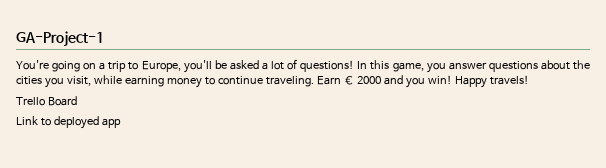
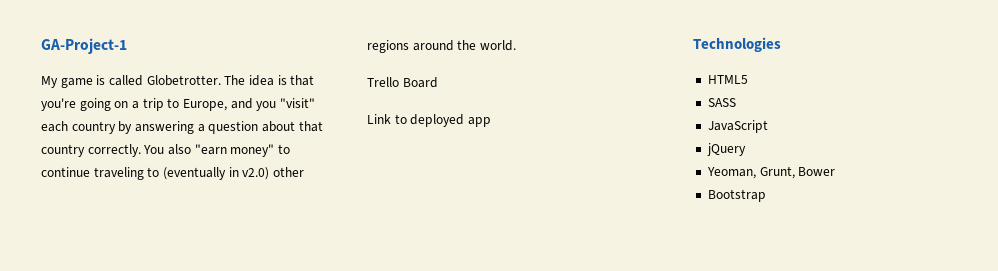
[16,60,49,70] You're -> [41,75,315,88] [41,98,76,111] My game is called Globetrotter. The idea is that you're
[183,59,590,73] [16,75,529,88] you'll be asked a lot of questions! In this game, you answer questions about the cities you visit, while earning money to continue traveling. Earn € 2000 and you win! Happy travels! -> [230,98,315,111] [41,121,323,134] [41,144,290,157] [41,167,304,180] [367,40,516,53] and you "visit" each country by answering a question about that country correctly. You also "earn money" to continue traveling to (eventually in v2.0) other regions around the world.
(121, 123) none -> [693,37,781,52] [707,75,748,84] [707,98,736,107] [707,120,768,133] [706,143,746,156] [706,166,836,179] [707,189,766,202] // Technologies // HTML5 // SASS // JavaScript // jQuery // Yeoman, Grunt, Bower // Bootstrap

